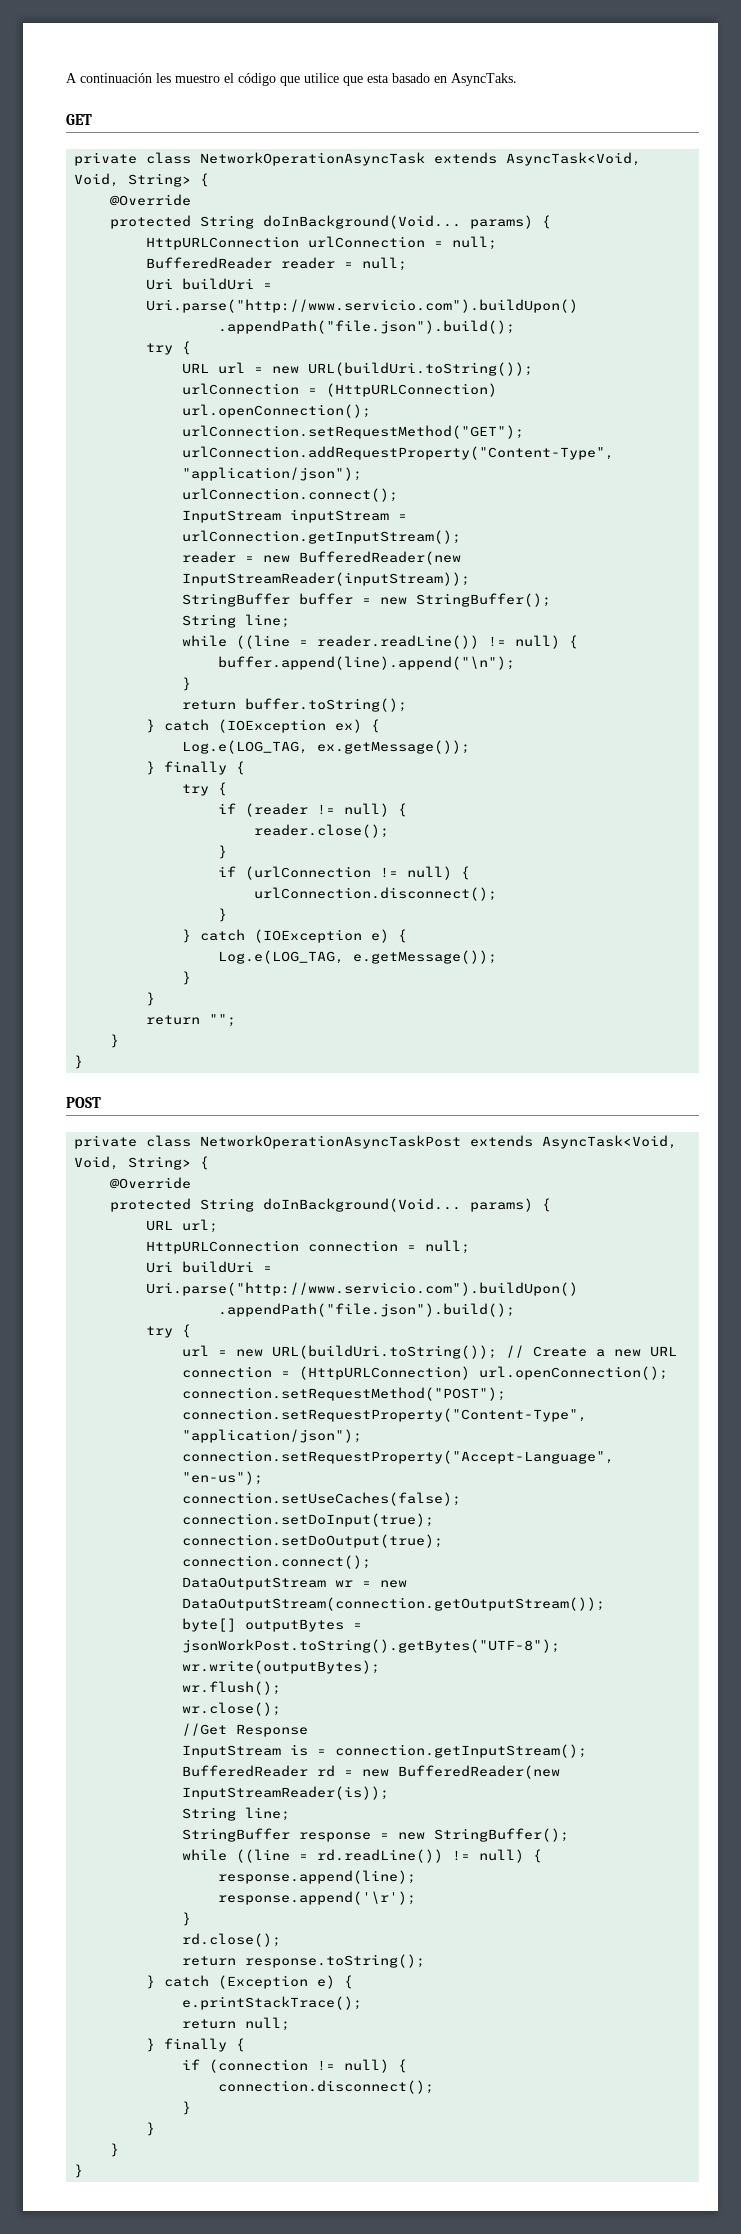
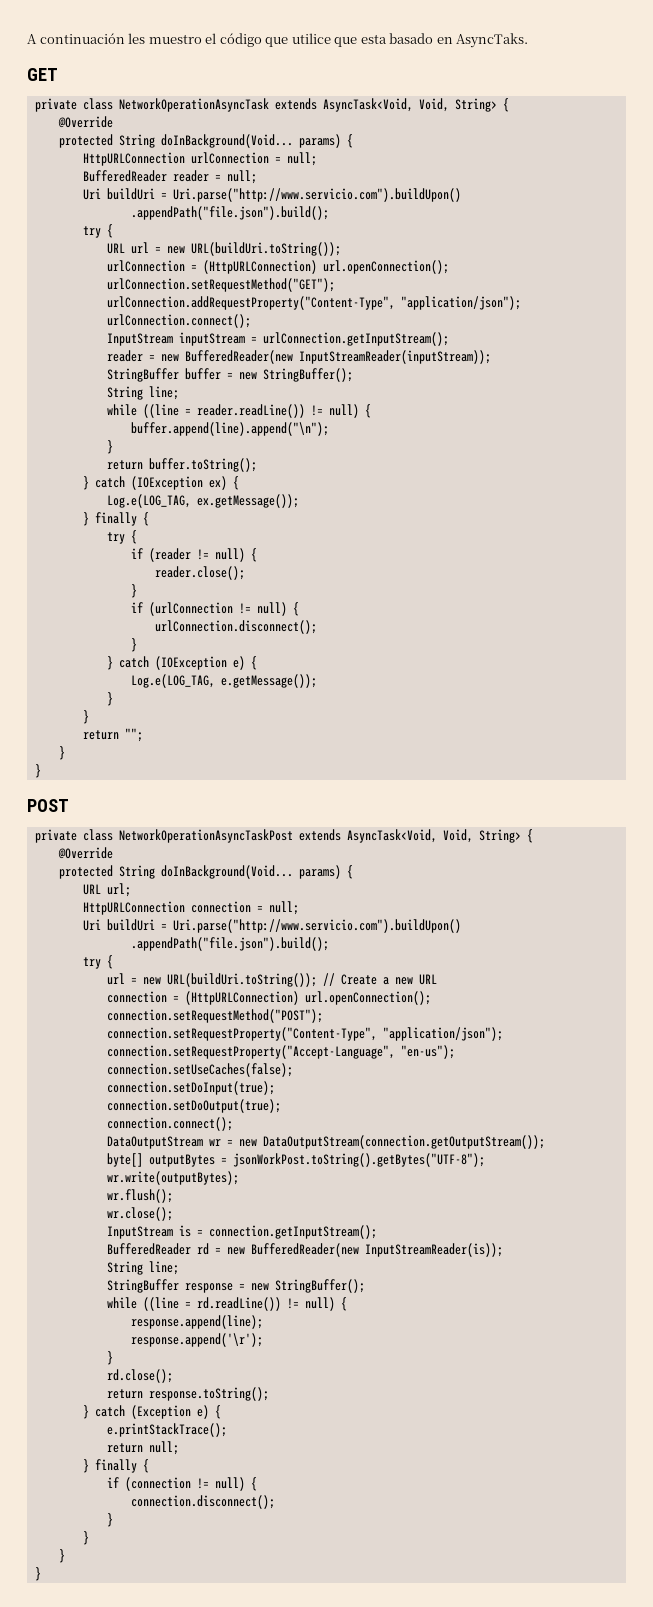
[182,1723,309,1737] // //Get Response -> (173, 1214) none

